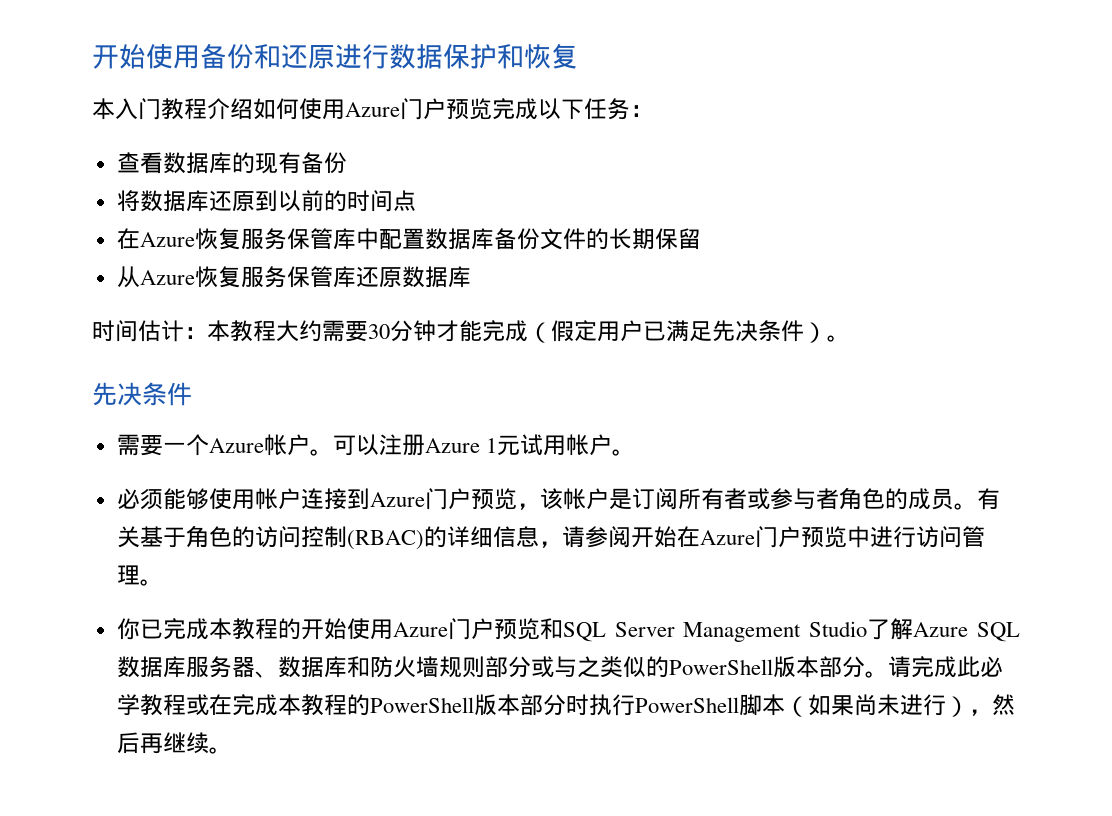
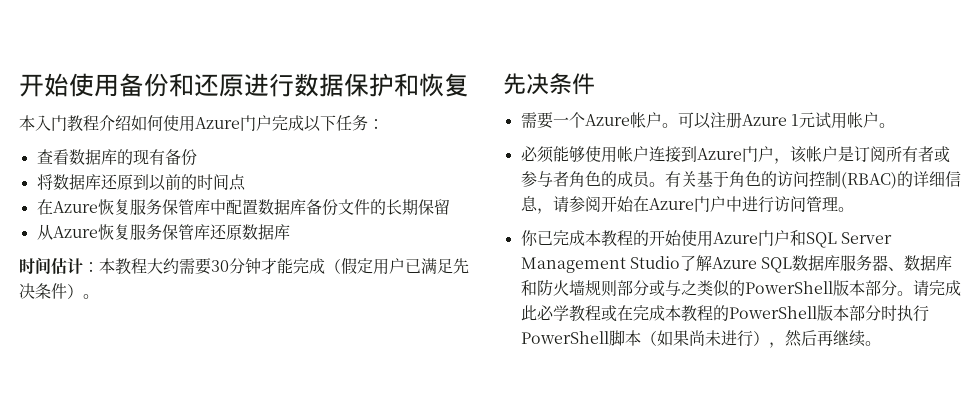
[446,98,492,120] 预览 -> (272, 123) none
[470,488,517,510] 预览 -> (774, 154) none
[800,526,847,548] 预览 -> (726, 204) none
[493,618,540,640] 预览 -> (790, 238) none

